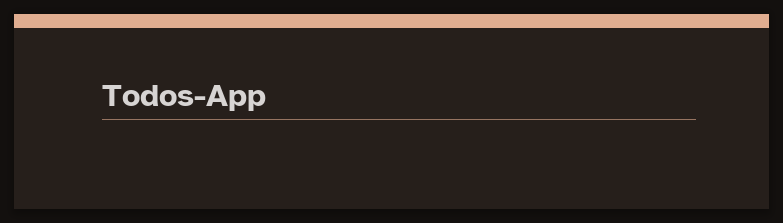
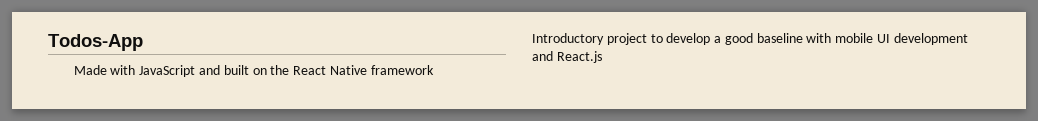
(266, 98) none -> [73,65,434,77] [532,33,968,45] [532,51,602,63] // Made with JavaScript and built on the React Native framework Introductory project to develop a good baseline with mobile UI development and React.js

